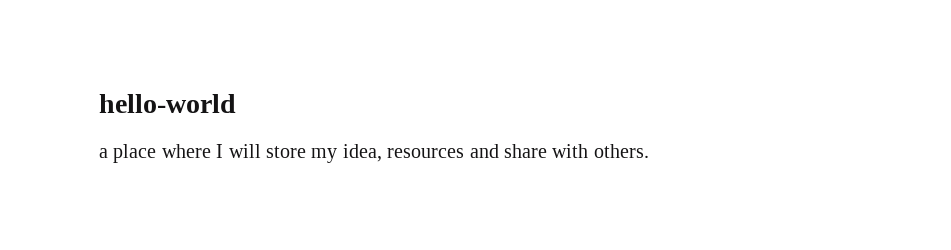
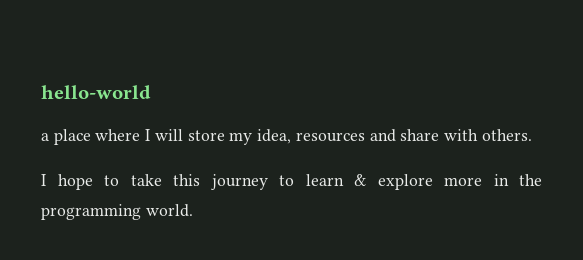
(649, 151) none -> [41,174,542,190] [41,204,193,220] // I hope to take this journey to learn & explore more in the programming world.

